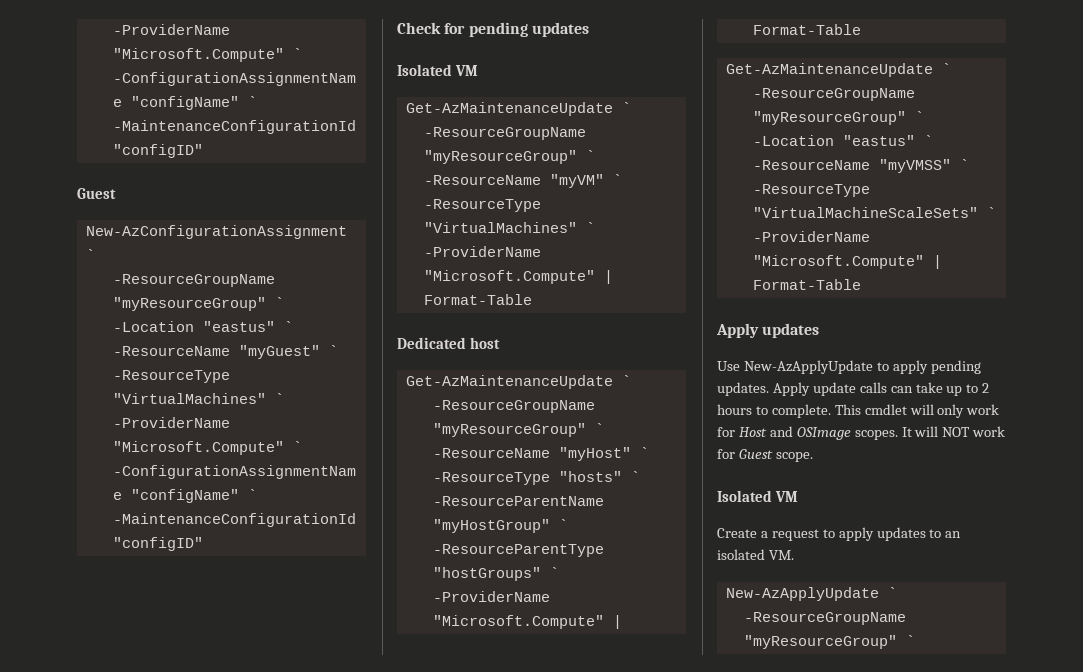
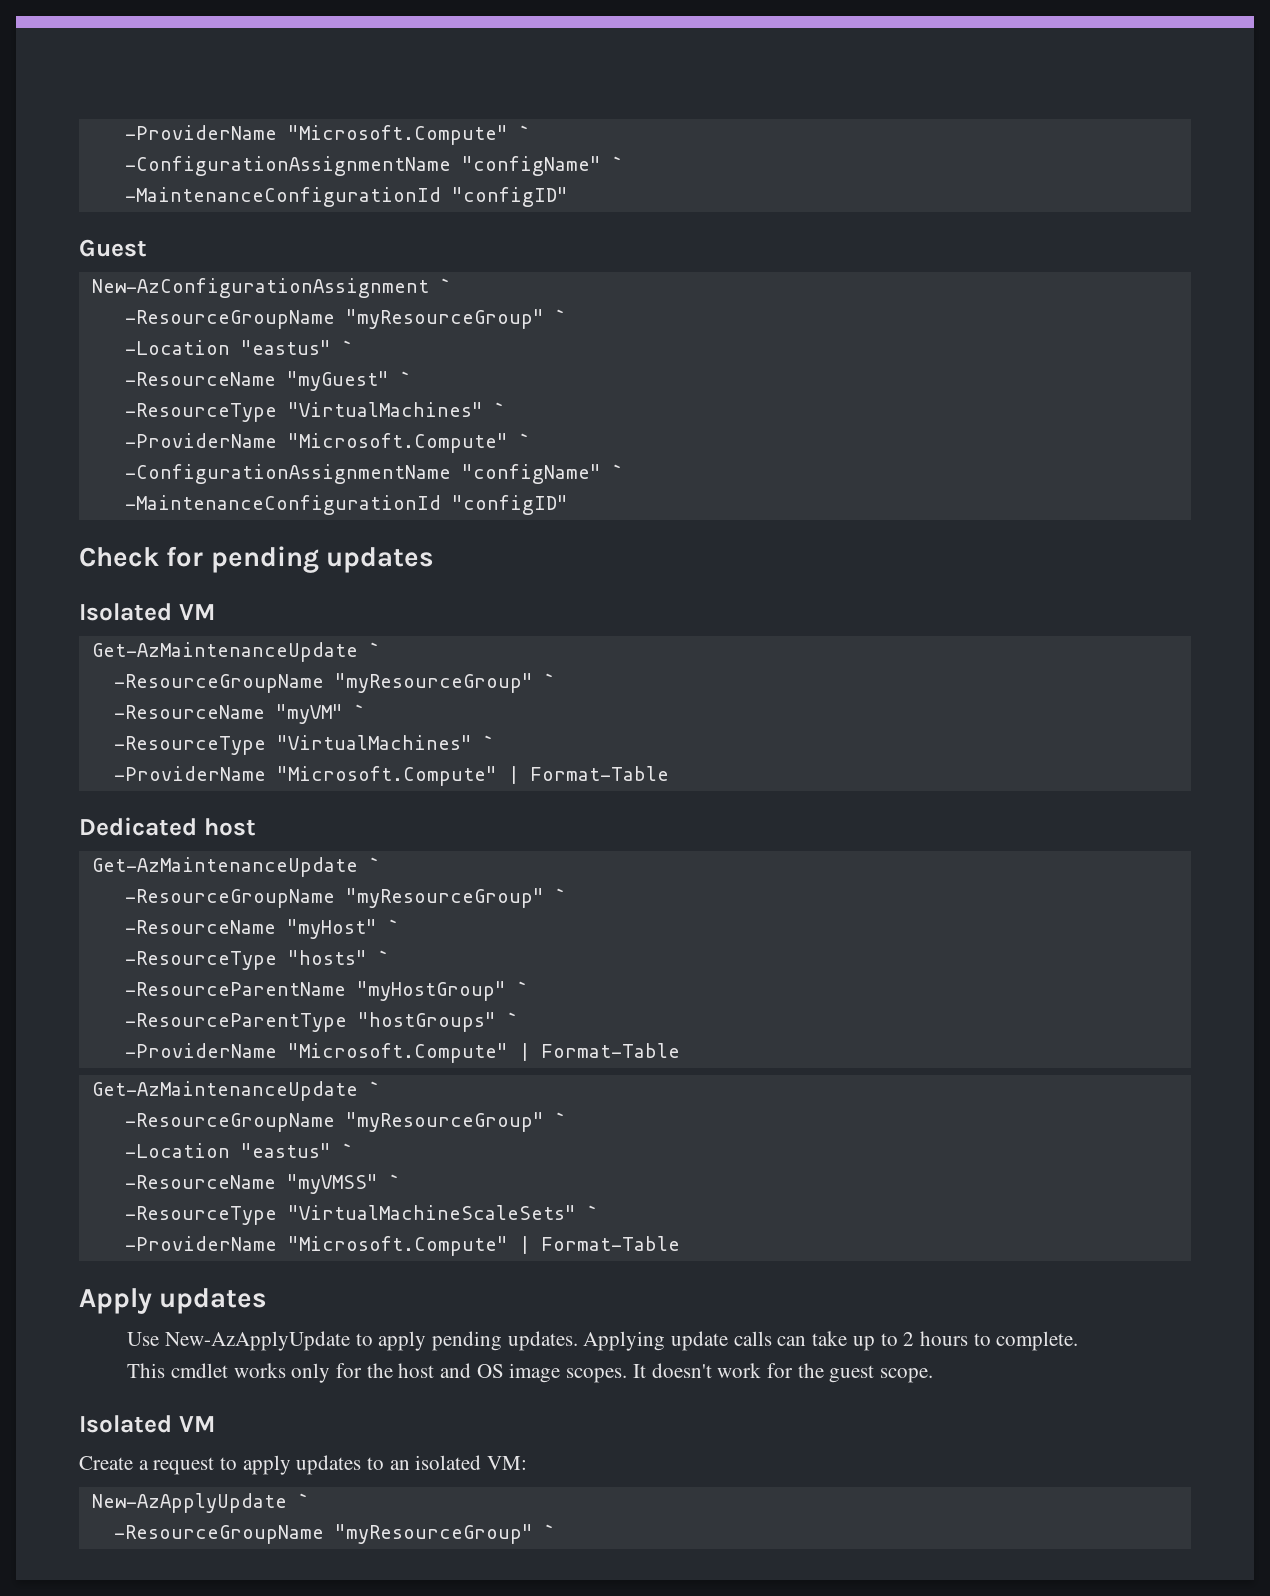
[772,382,810,396] Apply -> [583,1331,666,1351] Applying
(831, 411) none -> (1079, 1341) //
[909,404,1000,418] [717,426,1006,440] [717,449,773,459] will only work for Host and OSImage scopes. It will NOT work for Guest -> [233,1363,875,1383] works only for the host and OS image scopes. It doesn't work for the guest
[768,550,794,560] VM. -> [487,1456,528,1470] VM:

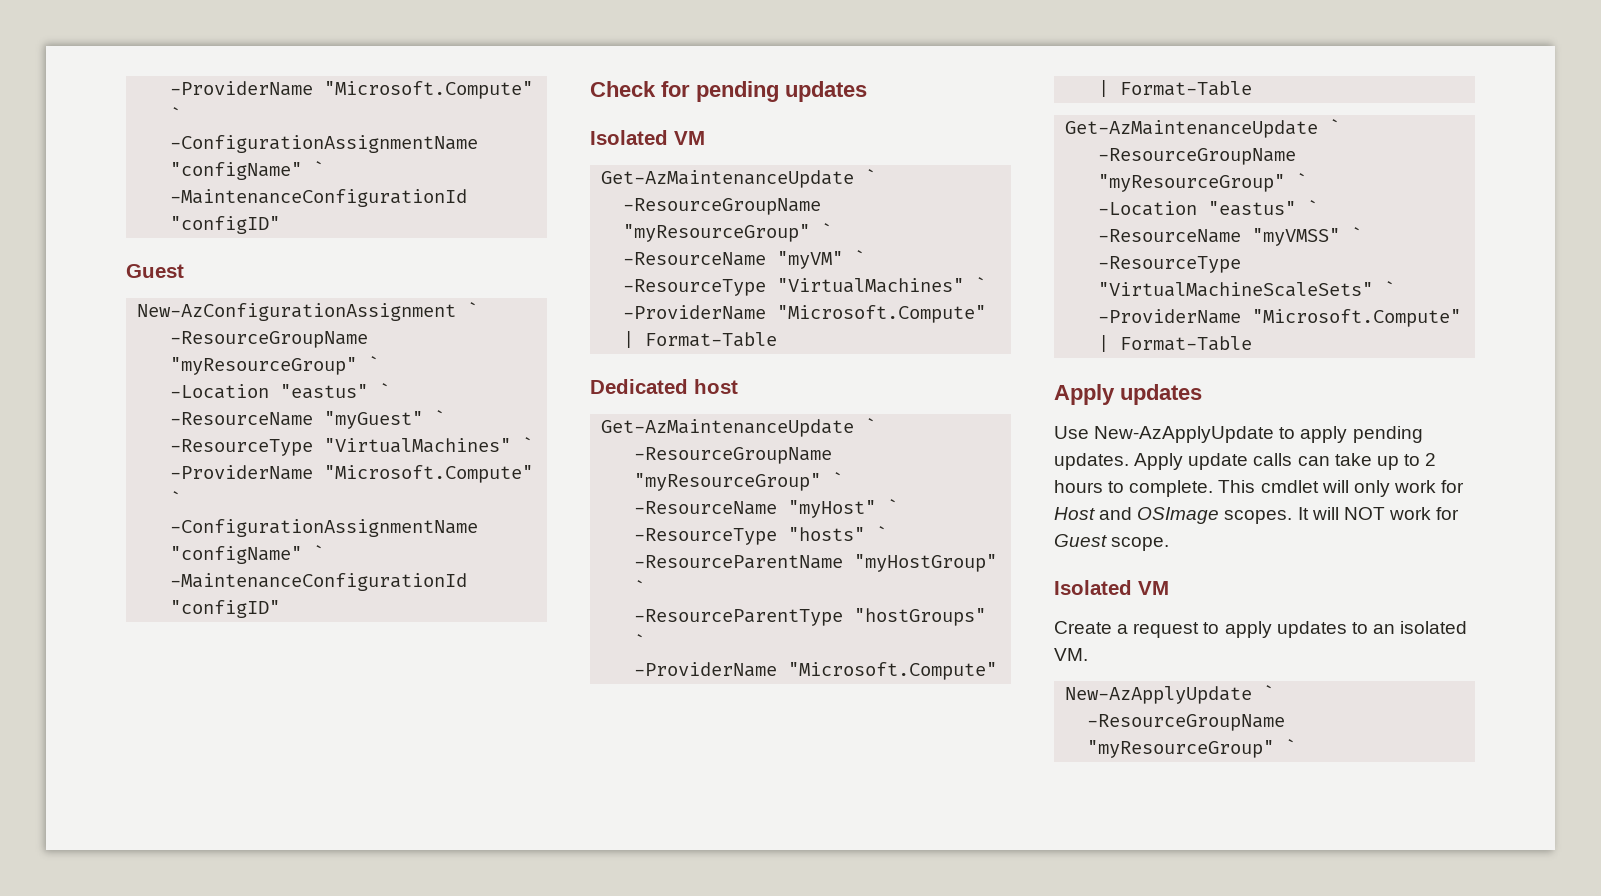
[583,1331,666,1351] Applying -> [1134,453,1184,470] Apply
(1079, 1341) // -> (1214, 488) none
[233,1363,875,1383] works only for the host and OS image scopes. It doesn't work for the guest -> [1321,480,1465,497] [1054,507,1460,524] [1054,534,1107,547] will only work for Host and OSImage scopes. It will NOT work for Guest
[487,1456,528,1470] VM: -> [1054,648,1088,661] VM.

